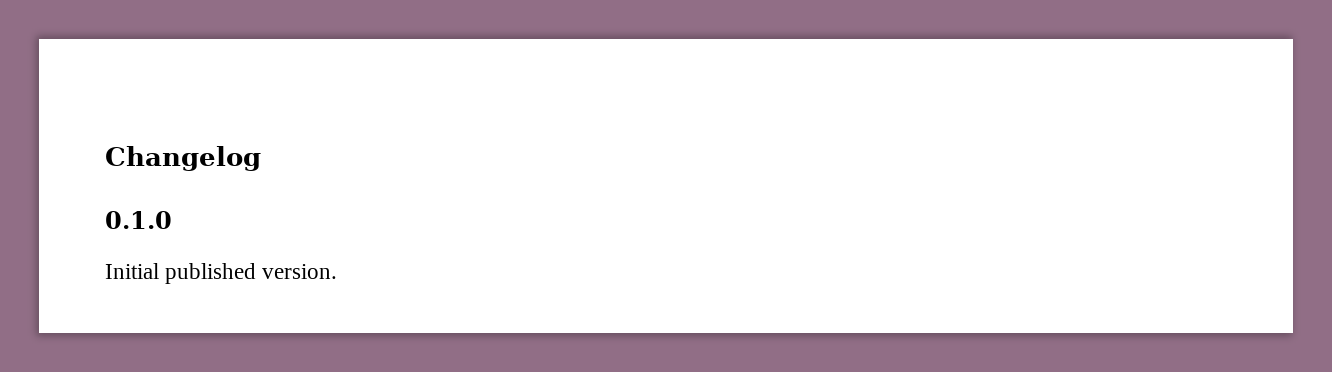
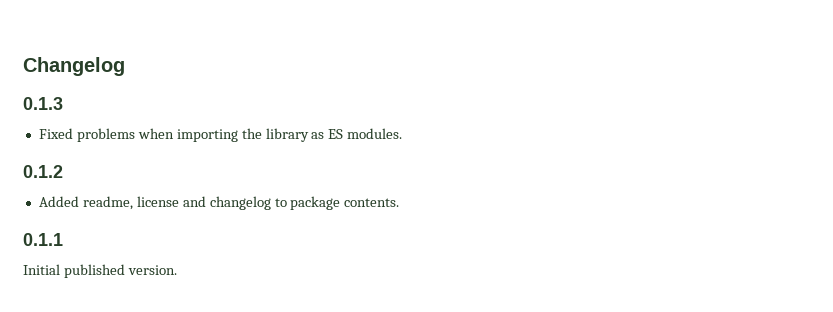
[105,211,172,229] 0.1.0 -> [23,97,63,110] [38,128,403,142] [23,165,63,178] [38,196,400,210] [23,233,63,246] 0.1.3 // Fixed problems when importing the library as ES modules. // 0.1.2 // Added readme, license and changelog to package contents. // 0.1.1

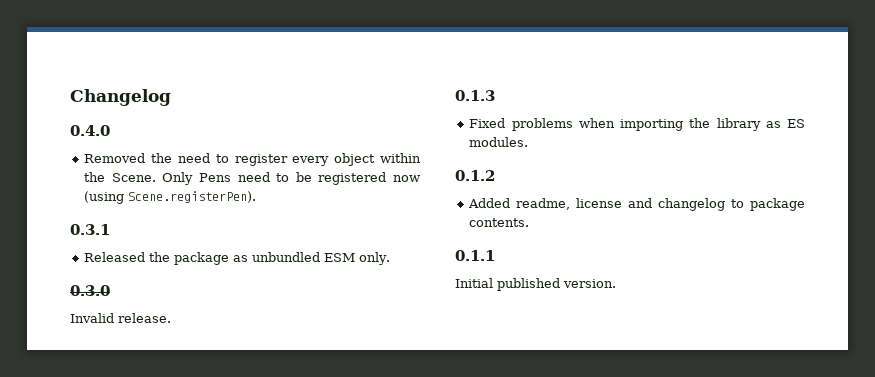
(125, 66) none -> [70,125,110,136] [84,153,421,166] [84,172,420,185] [84,191,257,204] [70,224,110,235] [84,252,391,265] [70,285,110,296] [70,313,171,323] // 0.4.0 // Removed the need to register every object within the Scene. Only Pens need to be registered now (using Scene.registerPen). // 0.3.1 // Released the package as unbundled ESM only. // 0.3.0 // Invalid release.

